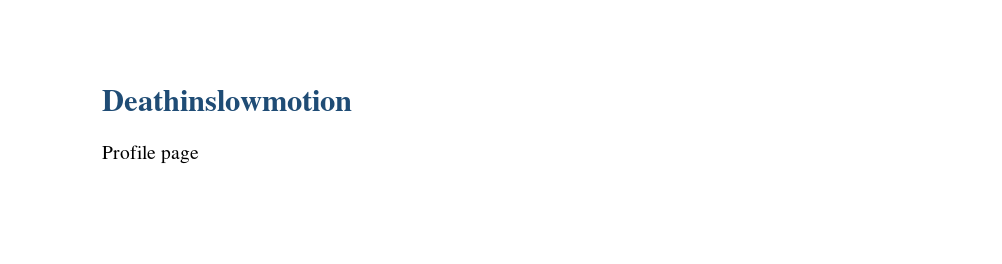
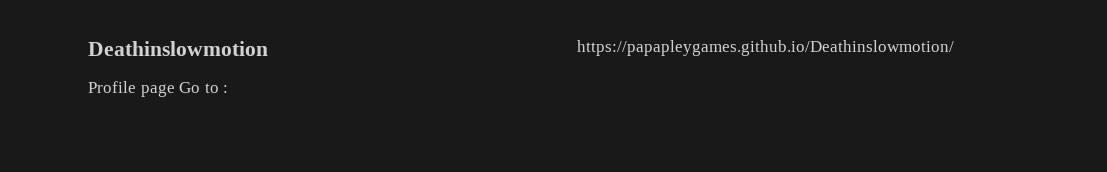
(200, 157) none -> [179,82,229,93] [577,40,954,56] Go to : https://papapleygames.github.io/Deathinslowmotion/

